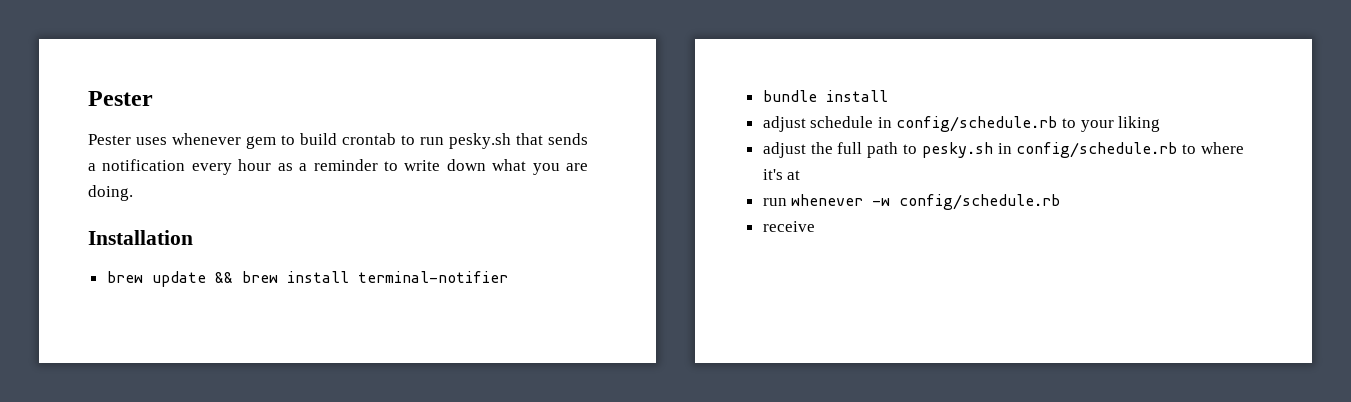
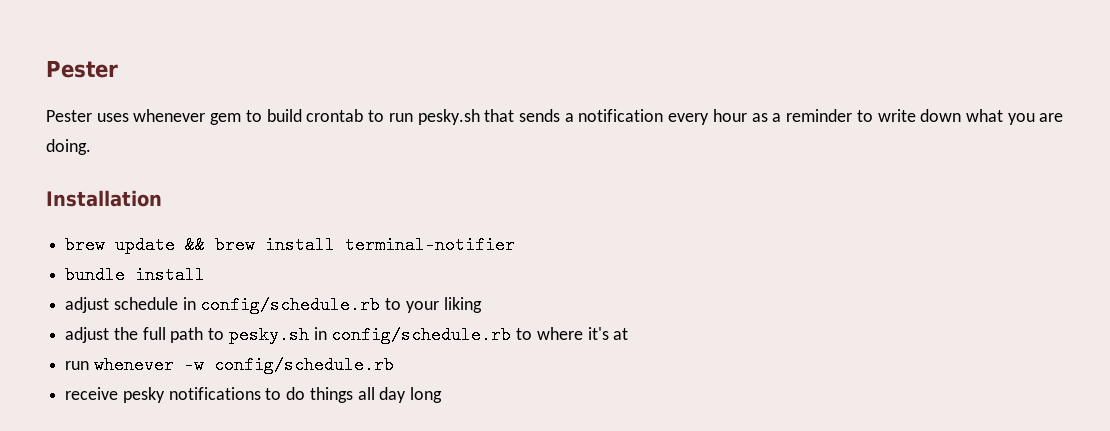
(815, 226) none -> [122,387,443,403] pesky notifications to do things all day long

